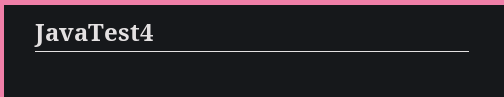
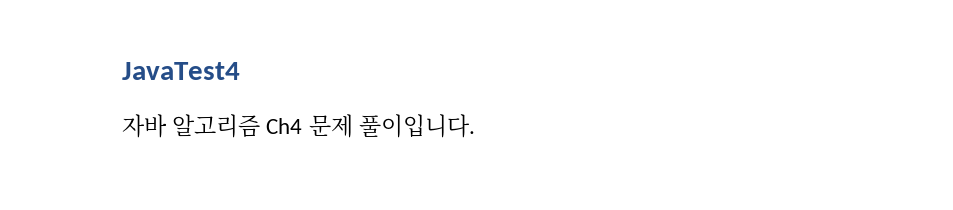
(153, 35) none -> [122,114,475,138] // 자바 알고리즘 Ch4 문제 풀이입니다.

